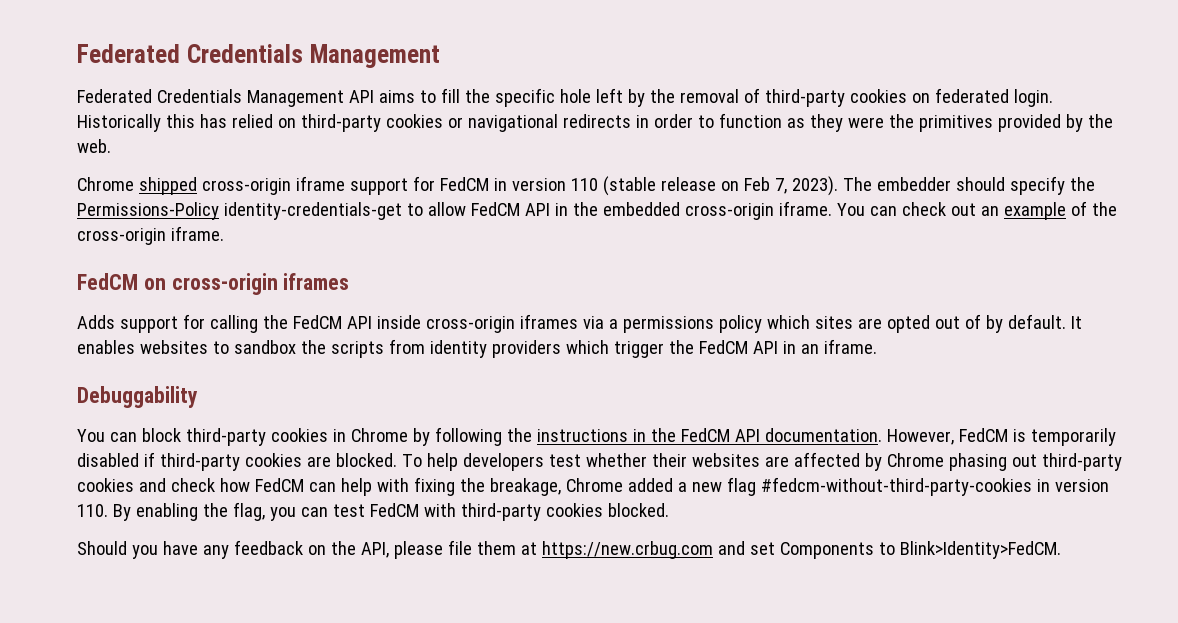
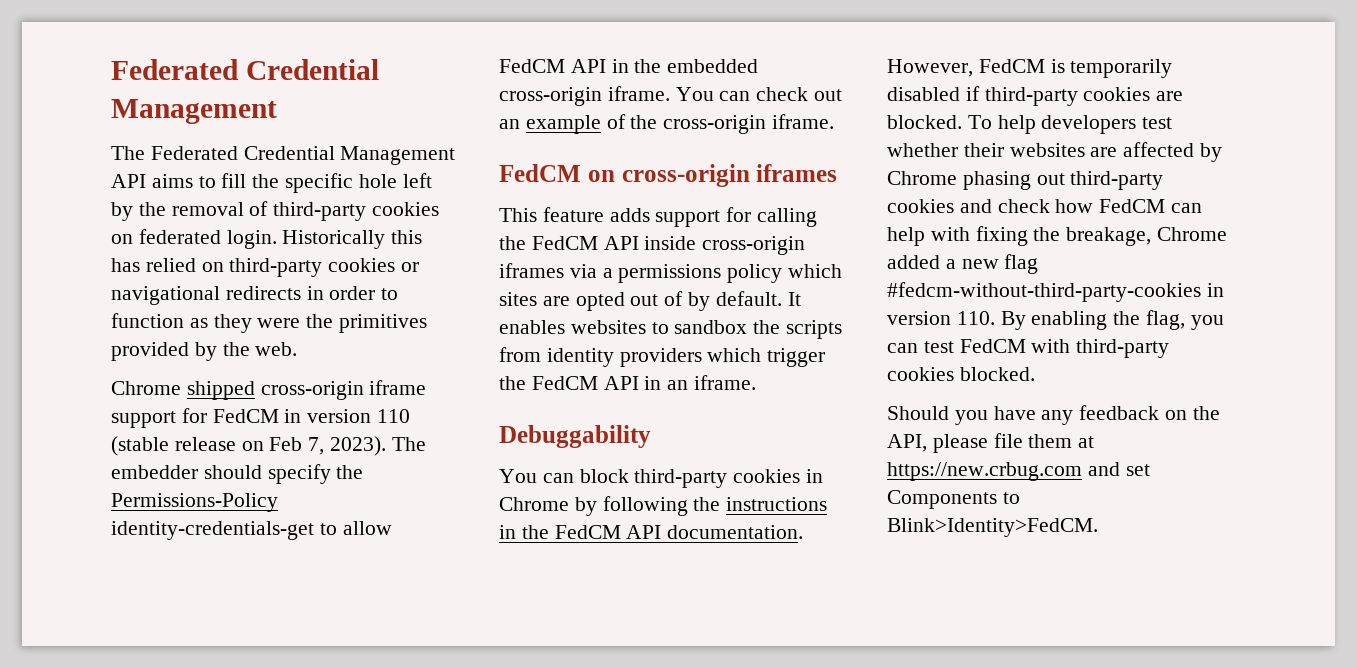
[77,44,303,63] Federated Credentials -> [111,59,379,80] Federated Credential
[77,89,242,103] Federated Credentials -> [111,146,335,160] The Federated Credential
[77,315,115,329] Adds -> [499,207,650,222] This feature adds

